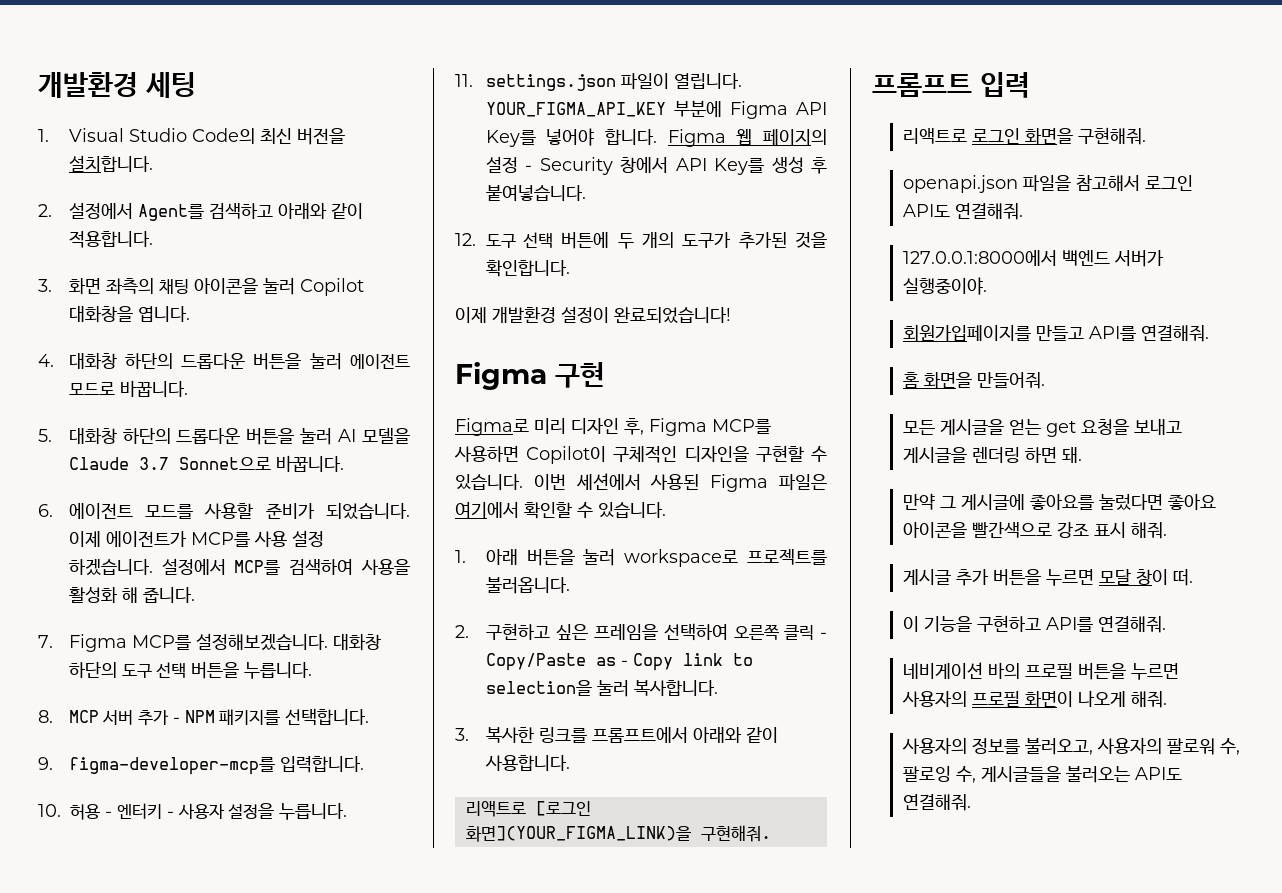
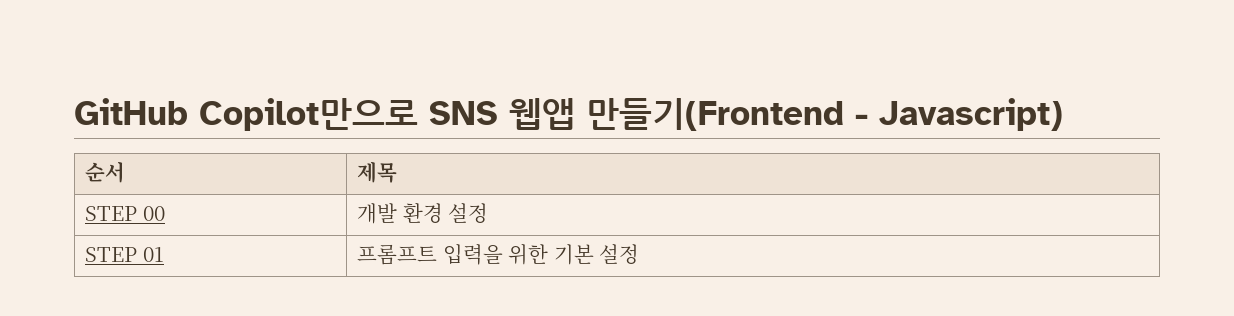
[38,72,196,98] [38,128,345,145] [68,155,153,172] [38,202,363,221] [68,231,153,248] [38,277,364,296] [68,305,190,323] [38,352,410,370] [68,380,188,397] [38,427,411,445] [68,455,344,472] [38,503,411,520] [68,530,324,547] [68,558,411,576] [68,586,195,604] [38,633,381,652] [68,662,313,679] [38,708,370,726] [38,756,364,775] [38,803,348,820] [455,73,742,91] [485,100,827,119] [485,128,827,147] [485,156,827,175] [485,185,586,201] [455,232,827,249] [485,260,570,277] [455,306,731,324] [455,362,605,390] [455,418,771,436] [454,445,827,464] [455,473,827,492] [455,502,666,519] [455,549,827,567] [485,577,570,594] [455,623,827,641] [485,653,753,671] [485,680,718,697] [455,727,778,743] [484,755,570,771] [465,801,591,817] [465,825,771,842] [872,72,1030,98] [902,127,1146,145] [902,175,1193,193] [902,203,1023,220] [902,250,1164,267] [902,277,987,295] [902,325,1209,342] [902,371,1045,389] [902,419,1182,437] [902,447,1082,463] [902,493,1216,510] [902,522,1167,539] [902,569,1193,586] [902,615,1166,633] [902,662,1179,680] [901,690,1167,708] [901,738,1240,755] [902,766,1182,783] [902,794,971,811] 개발환경 세팅 // 1. Visual Studio Code의 최신 버전을 설치합니다. // 2. 설정에서 Agent를 검색하고 아래와 같이 적용합니다. // 3. 화면 좌측의 채팅 아이콘을 눌러 Copilot 대화창을 엽니다. // 4. 대화창 하단의 드롭다운 버튼을 눌러 에이전트 모드로 바꿉니다. // 5. 대화창 하단의 드롭다운 버튼을 눌러 AI 모델을 Claude 3.7 Sonnet으로 바꿉니다. // 6. 에이전트 모드를 사용할 준비가 되었습니다. 이제 에이전트가 MCP를 사용 설정 하겠습니다. 설정에서 MCP를 검색하여 사용을 활성화 해 줍니다. // 7. Figma MCP를 설정해보겠습니다. 대화창 하단의 도구 선택 버튼을 누릅니다. // 8. MCP 서버 추가 - NPM 패키지를 선택합니다. // 9. figma-developer-mcp를 입력합니다. // 10. 허용 - 엔터키 - 사용자 설정을 누릅니다. // 11. settings.json 파일이 열립니다. YOUR_FIGMA_API_KEY 부분에 Figma API Key를 넣어야 합니다. Figma 웹 페이지의 설정 - Security 창에서 API Key를 생성 후 붙여넣습니다. // 12. 도구 선택 버튼에 두 개의 도구가 추가된 것을 확인합니다. // 이제 개발환경 설정이 완료되었습니다! // Figma 구현 // Figma로 미리 디자인 후, Figma MCP를 사용하면 Copilot이 구체적인 디자인을 구현할 수 있습니다. 이번 세션에서 사용된 Figma 파일은 여기에서 확인할 수 있습니다. // 1. 아래 버튼을 눌러 workspace로 프로젝트를 불러옵니다. // 2. 구현하고 싶은 프레임을 선택하여 오른쪽 클릭 - Copy/Paste as - Copy link to selection을 눌러 복사합니다. // 3. 복사한 링크를 프롬프트에서 아래와 같이 사용합니다. // 리액트로 [로그인 화면](YOUR_FIGMA_LINK)을 구현해줘. // 프롬프트 입력 // 리액트로 로그인 화면을 구현해줘. // openapi.json 파일을 참고해서 로그인 API도 연결해줘. // 127.0.0.1:8000에서 백엔드 서버가 실행중이야. // 회원가입페이지를 만들고 API를 연결해줘. // 홈 화면을 만들어줘. // 모든 게시글을 얻는 get 요청을 보내고 게시글을 렌더링 하면 돼. // 만약 그 게시글에 좋아요를 눌렀다면 좋아요 아이콘을 빨간색으로 강조 표시 해줘. // 게시글 추가 버튼을 누르면 모달 창이 떠. // 이 기능을 구현하고 API를 연결해줘. // 네비게이션 바의 프로필 버튼을 누르면 사용자의 프로필 화면이 나오게 해줘. // 사용자의 정보를 불러오고, 사용자의 팔로워 수, 팔로잉 수, 게시글들을 불러오는 API도 연결해줘. -> [74,98,1063,131] [85,161,126,183] [357,161,398,183] [85,206,165,221] [357,203,489,224] [85,247,164,262] [357,244,640,265] GitHub Copilot만으로 SNS 웹앱 만들기(Frontend - Javascript) // 순서 | 제목 // STEP 00 | 개발 환경 설정 // STEP 01 | 프롬프트 입력을 위한 기본 설정

